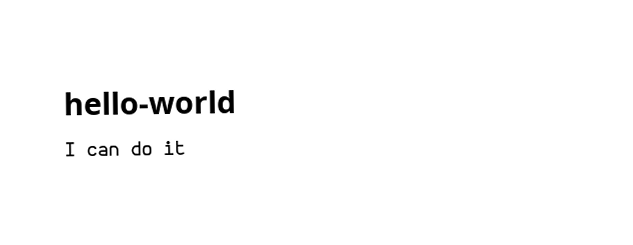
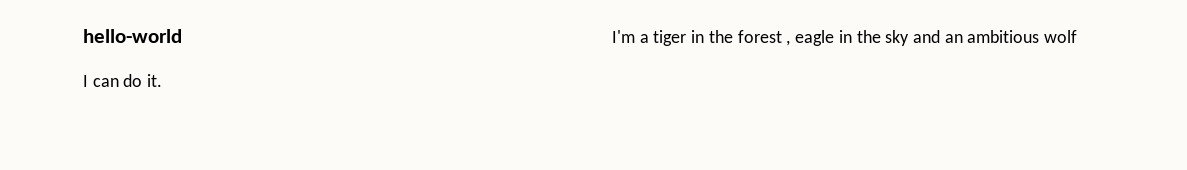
[163,140,186,156] it -> [147,74,163,87] [612,30,1078,46] it. // I'm a tiger in the forest , eagle in the sky and an ambitious wolf

